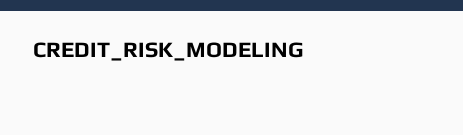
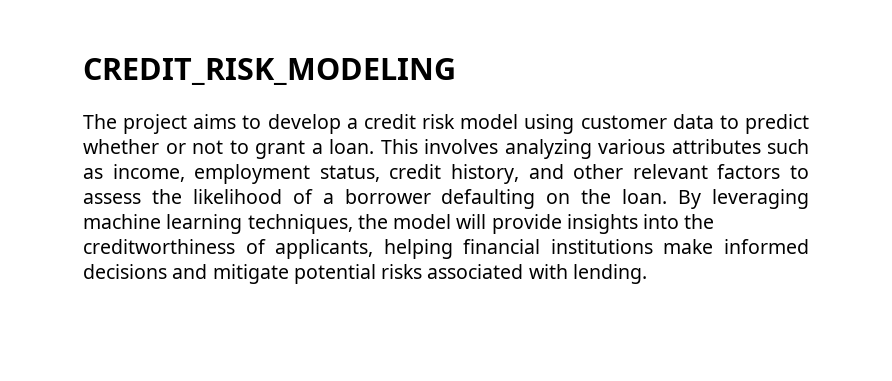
(304, 51) none -> [83,114,809,134] [83,139,809,159] [83,164,810,184] [83,189,809,209] [83,214,715,234] [83,239,809,259] [83,264,647,284] // The project aims to develop a credit risk model using customer data to predict whether or not to grant a loan. This involves analyzing various attributes such as income, employment status, credit history, and other relevant factors to assess the likelihood of a borrower defaulting on the loan. By leveraging machine learning techniques, the model will provide insights into the creditworthiness of applicants, helping financial institutions make informed decisions and mitigate potential risks associated with lending.

